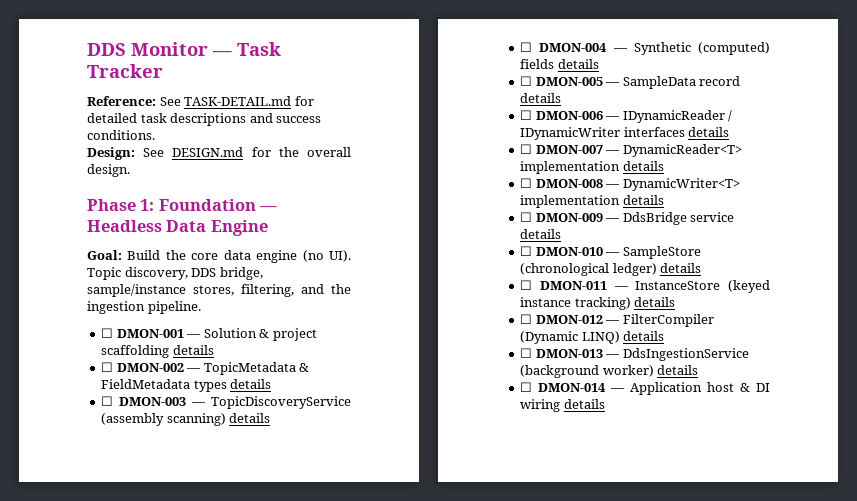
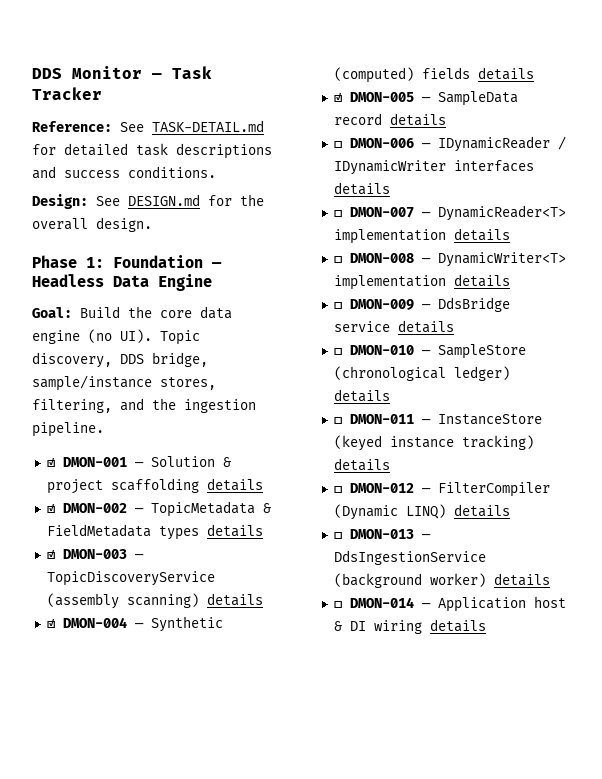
[101,328,114,338] ☐ -> [46,458,55,467] ☑
[101,362,114,372] ☐ -> [46,504,55,513] ☑
[101,396,114,406] ☐ -> [46,550,55,559] ☑
[520,42,533,52] ☐ -> [46,619,55,628] ☑
[520,76,533,86] ☐ -> [333,93,342,102] ☑

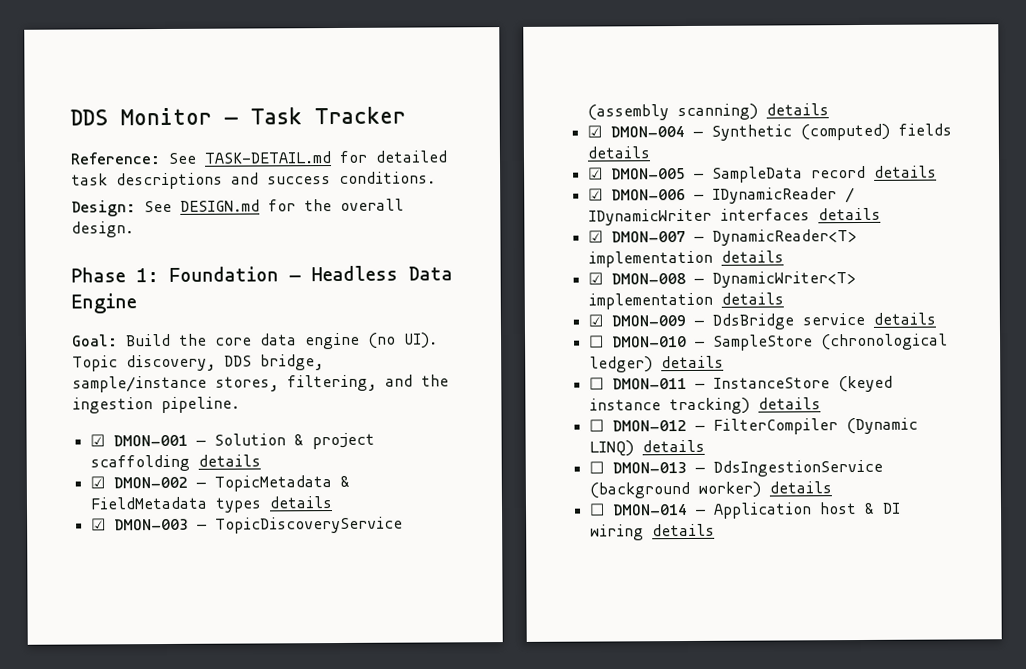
[333,141,342,148] ☐ -> [587,188,603,201] ☑
[333,210,342,217] ☐ -> [587,230,603,243] ☑
[333,256,342,263] ☐ -> [587,272,603,285] ☑
[333,302,342,309] ☐ -> [587,314,603,327] ☑

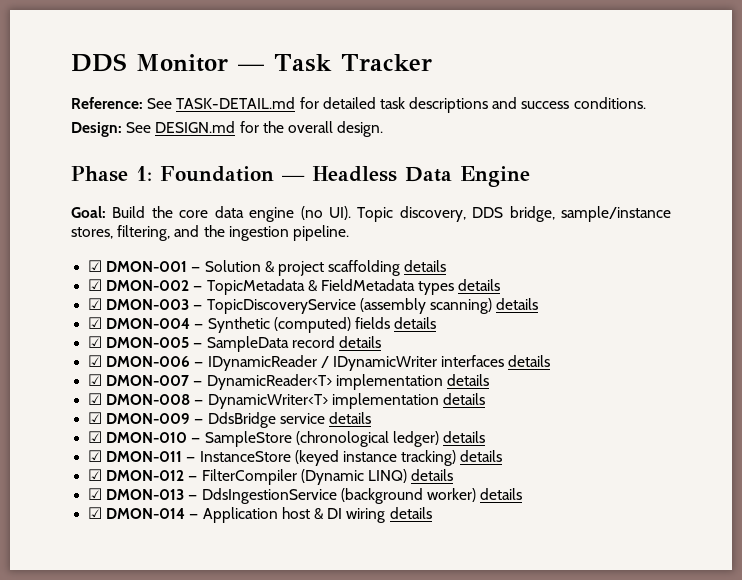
[588,335,604,348] ☐ -> [88,431,103,443] ☑
[588,377,604,390] ☐ -> [88,450,103,462] ☑
[588,419,604,432] ☐ -> [88,469,103,481] ☑
[588,461,604,474] ☐ -> [88,488,103,500] ☑
[588,503,605,516] ☐ -> [88,507,103,519] ☑

